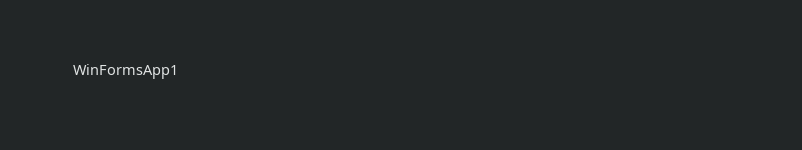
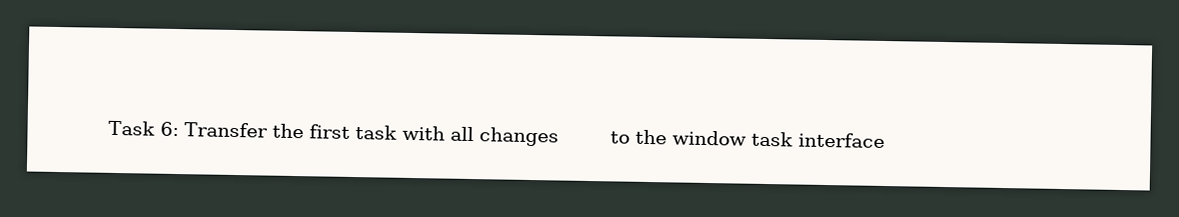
[73,64,178,79] WinFormsApp1 -> [108,120,885,148] Task 6: Transfer the first task with all changes to the window task interface

